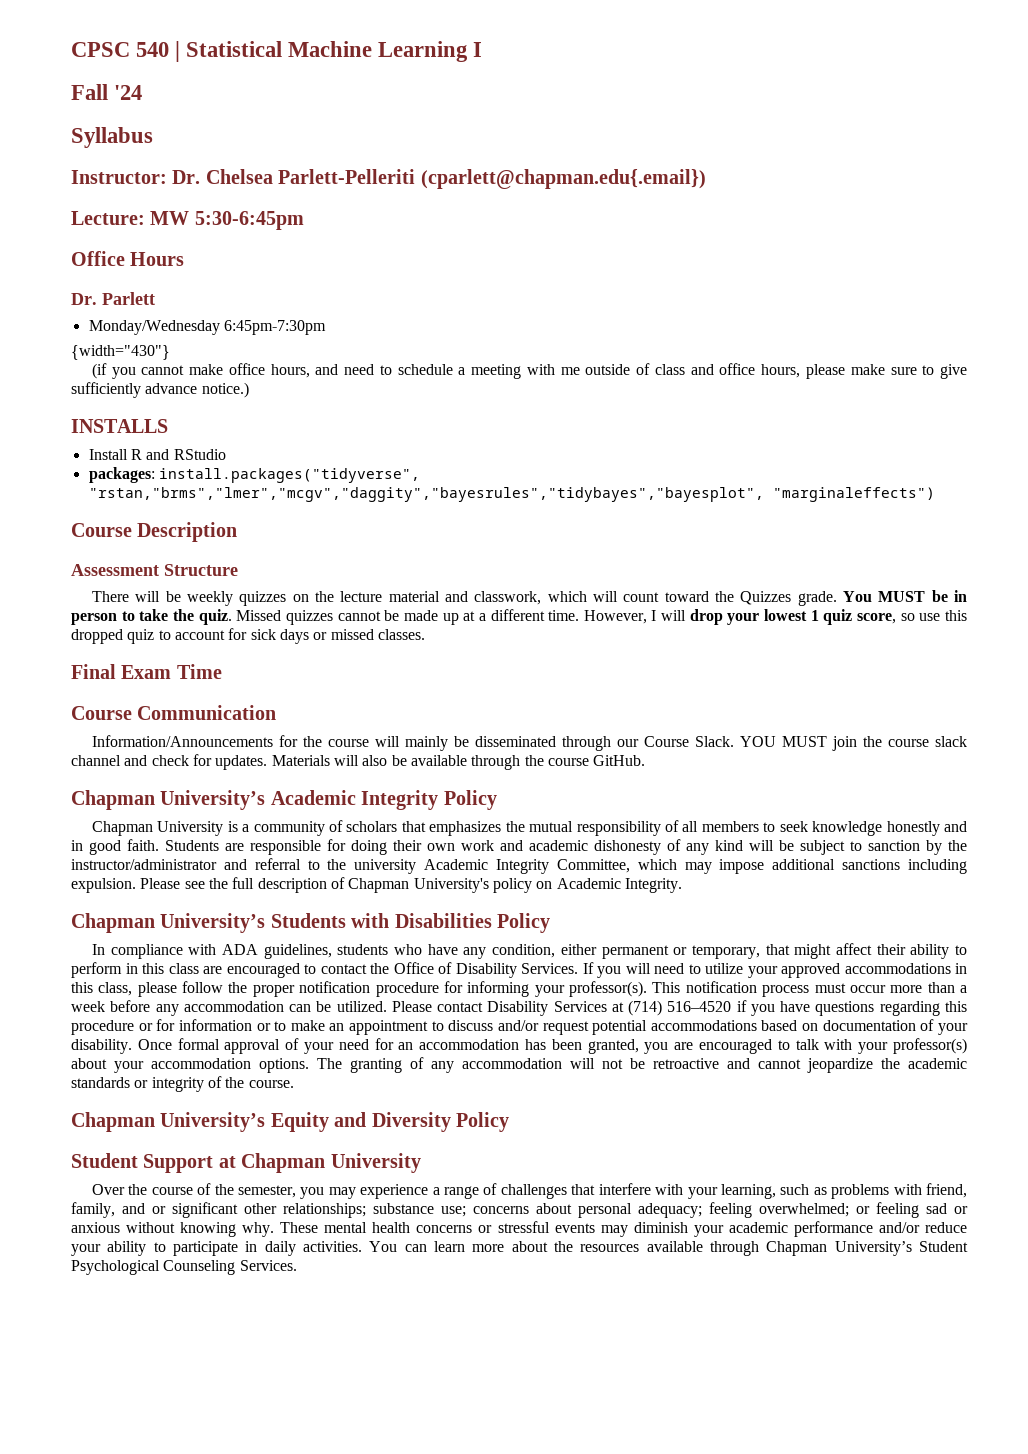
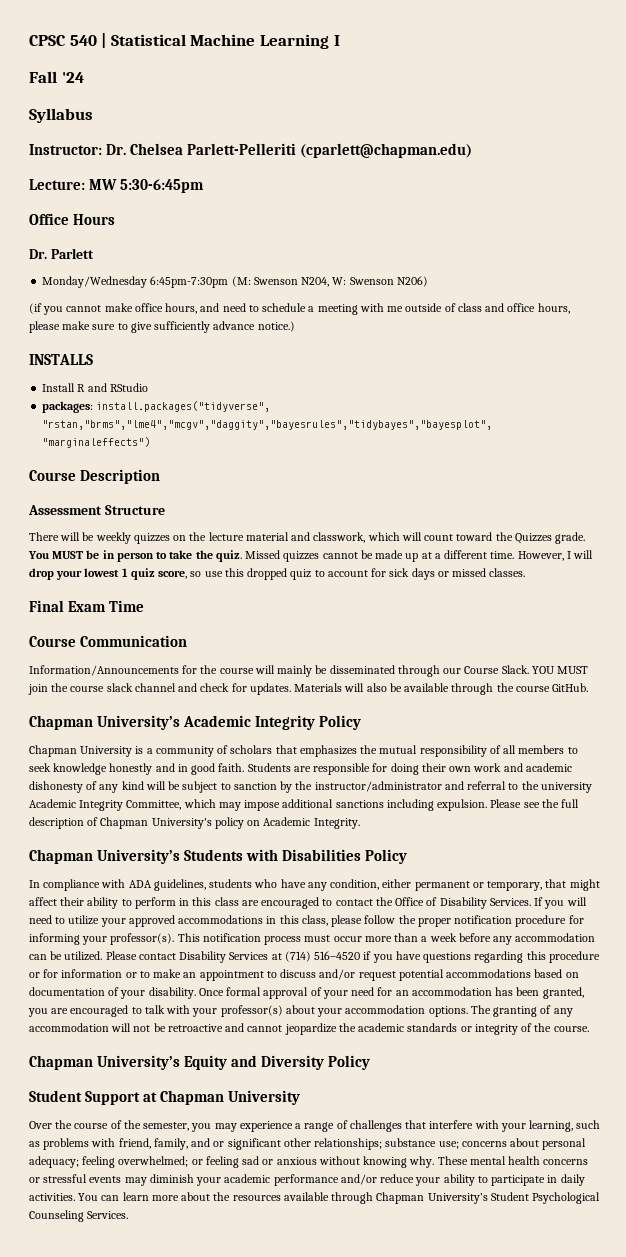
[420,169,706,189] (cparlett@chapman.edu{.email}) -> [300,143,473,158] (cparlett@chapman.edu)
[71,345,170,360] // {width="430"} -> [231,276,428,287] (M: Swenson N204, W: Swenson N206)
[88,487,764,502] "rstan,"brms","lmer","mcgv","daggity","bayesrules","tidybayes","bayesplot", -> [42,420,493,430] "rstan,"brms","lme4","mcgv","daggity","bayesrules","tidybayes","bayesplot",

